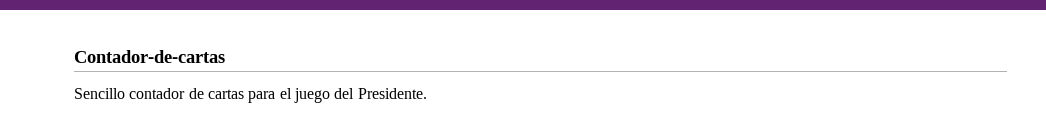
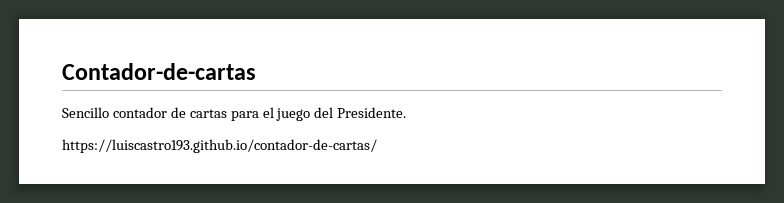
(427, 93) none -> [62,139,377,153] // https://luiscastro193.github.io/contador-de-cartas/

